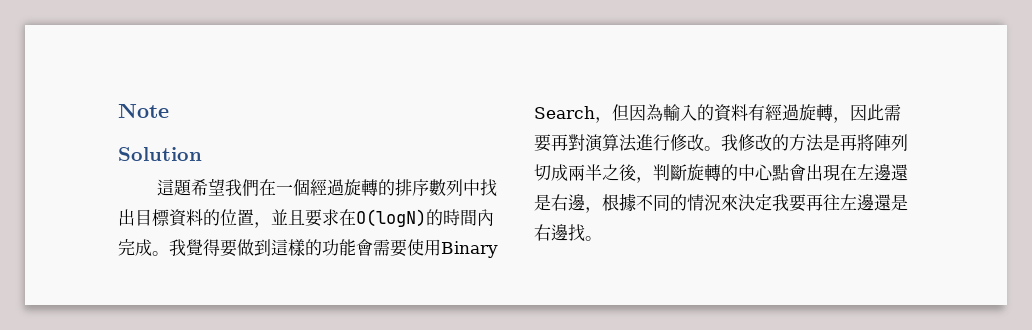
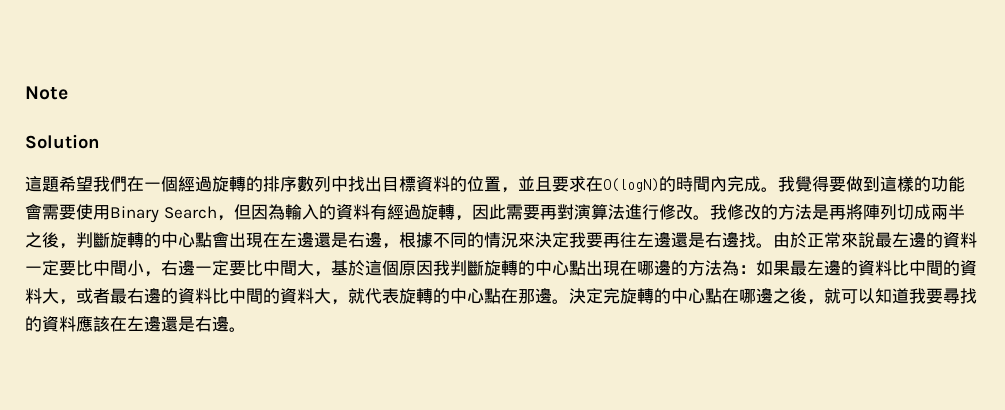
(602, 238) none -> [773,232,977,248] [25,259,977,277] [25,288,977,305] [25,316,246,332] 由於正常來說最左邊的資料一定要比中間小，右邊一定要比中間大，基於這個原因我判斷旋轉的中心點出現在哪邊的方法為：如果最左邊的資料比中間的資料大，或者最右邊的資料比中間的資料大，就代表旋轉的中心點在那邊。決定完旋轉的中心點在哪邊之後，就可以知道我要尋找的資料應該在左邊還是右邊。

